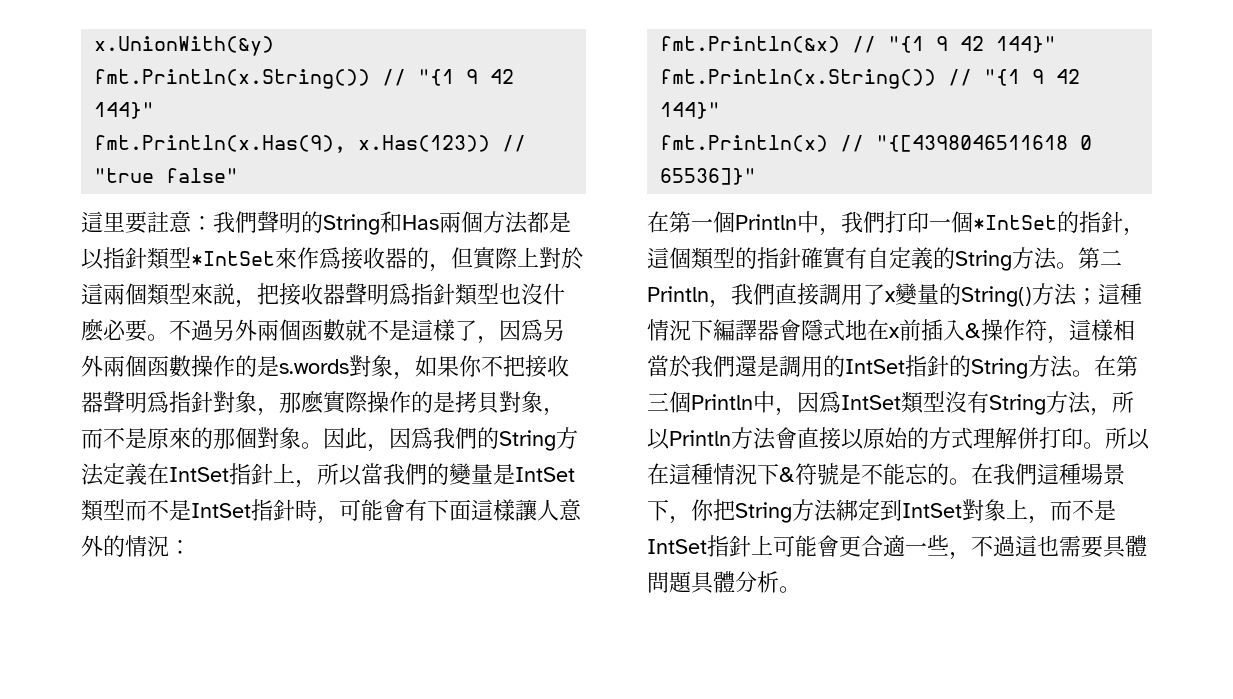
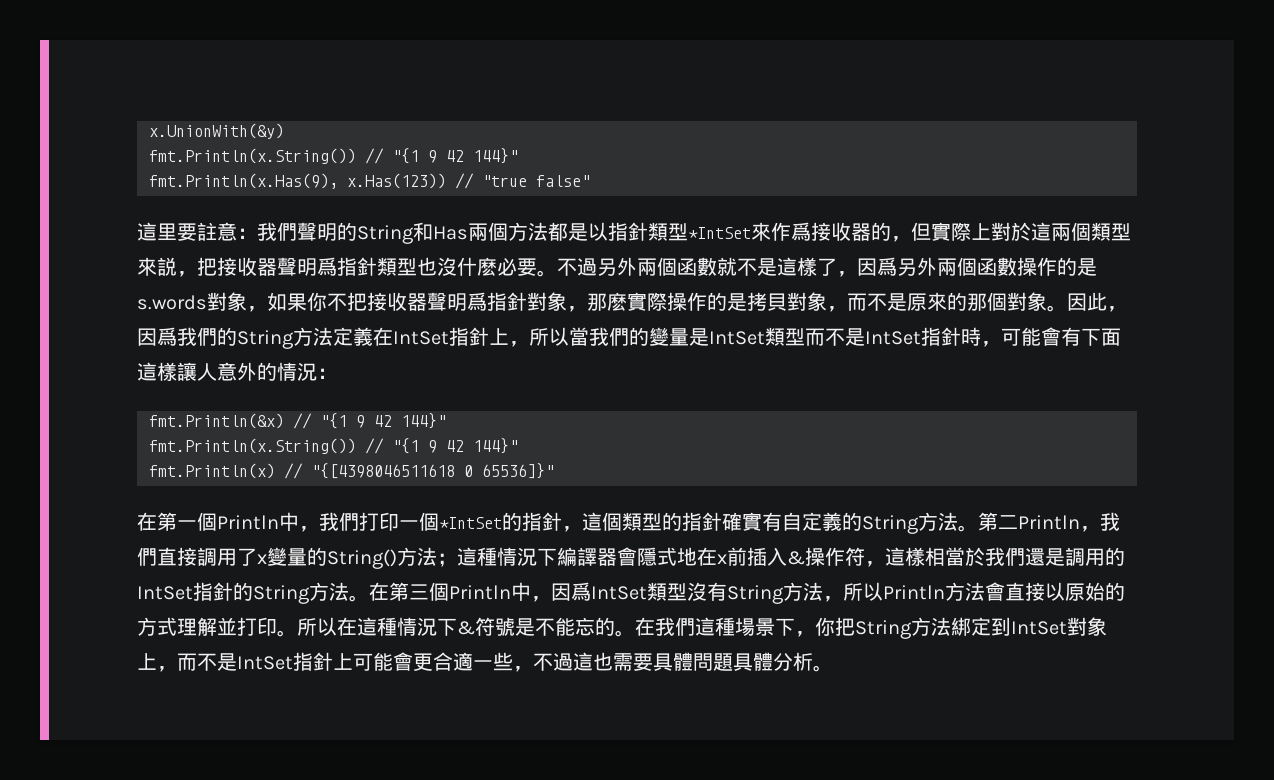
[1017,427,1039,449] 併 -> [217,617,237,636] 並

